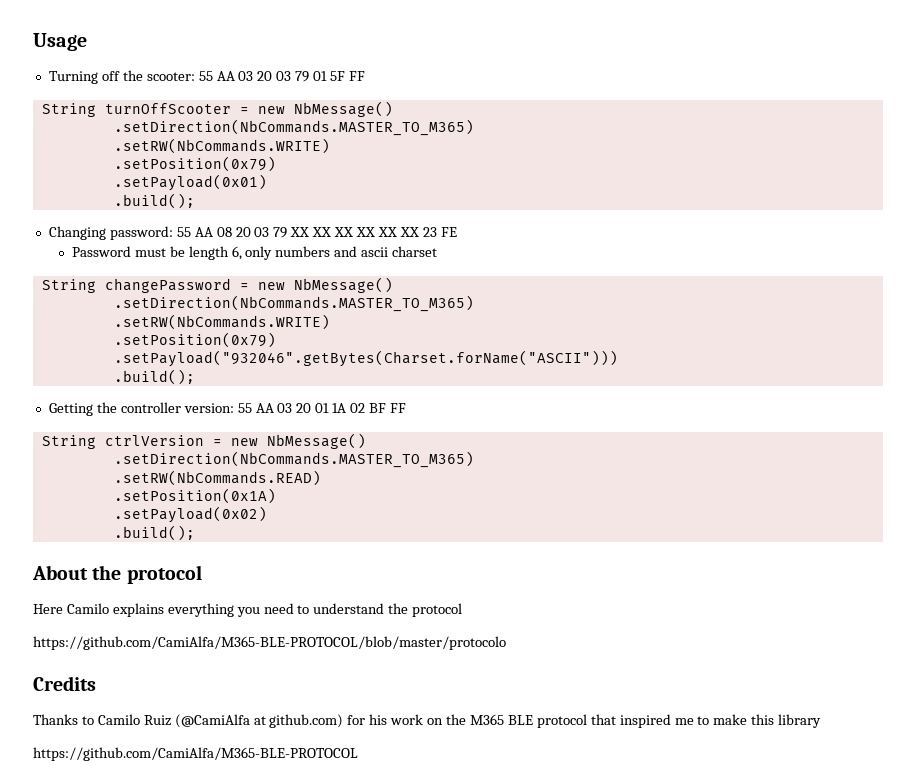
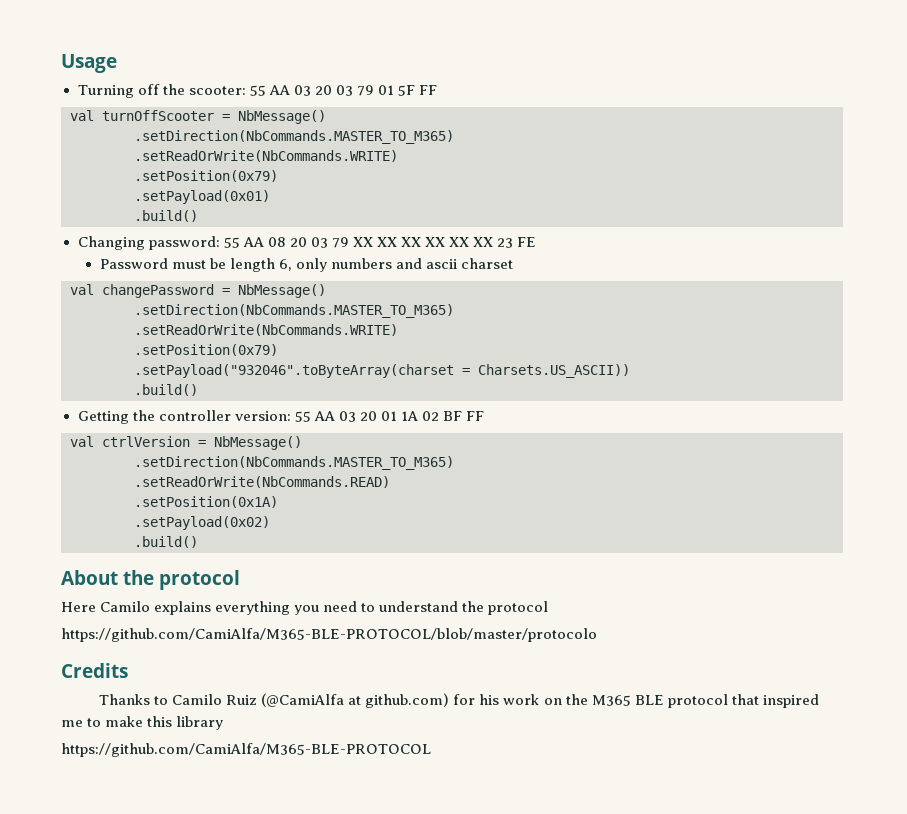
[41,103,96,117] String -> [70,110,94,121] val
[257,101,393,117] [113,119,474,136] [113,138,330,154] new NbMessage() // .setDirection(NbCommands.MASTER_TO_M365) // .setRW(NbCommands.WRITE) -> [238,110,326,124] [134,130,454,144] [134,150,398,162] NbMessage() // .setDirection(NbCommands.MASTER_TO_M365) // .setReadOrWrite(NbCommands.WRITE)
[113,193,195,209] .build(); -> [134,210,198,222] .build()
[41,279,96,293] String -> [70,284,94,295] val
[257,277,393,293] [113,295,474,312] [113,314,330,330] [113,332,276,348] [113,350,618,367] [113,369,195,385] new NbMessage() // .setDirection(NbCommands.MASTER_TO_M365) // .setRW(NbCommands.WRITE) // .setPosition(0x79) // .setPayload("932046".getBytes(Charset.forName("ASCII"))) // .build(); -> [238,284,326,298] [134,304,454,318] [134,324,398,336] [134,344,278,356] [134,364,630,378] [134,384,198,396] NbMessage() // .setDirection(NbCommands.MASTER_TO_M365) // .setReadOrWrite(NbCommands.WRITE) // .setPosition(0x79) // .setPayload("932046".toByteArray(charset = Charsets.US_ASCII)) // .build()
[41,435,96,449] String -> [70,436,94,447] val
[230,433,366,449] [113,451,474,468] [113,470,321,486] new NbMessage() // .setDirection(NbCommands.MASTER_TO_M365) // .setRW(NbCommands.READ) -> [214,436,302,450] [134,456,454,470] [134,476,390,488] NbMessage() // .setDirection(NbCommands.MASTER_TO_M365) // .setReadOrWrite(NbCommands.READ)
[113,525,195,541] .build(); -> [134,536,198,548] .build()

